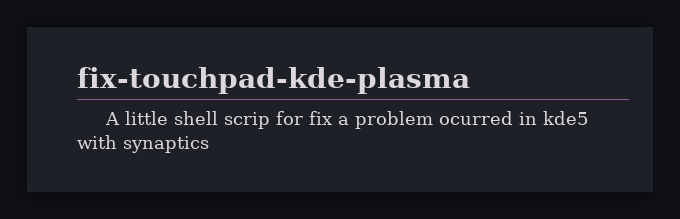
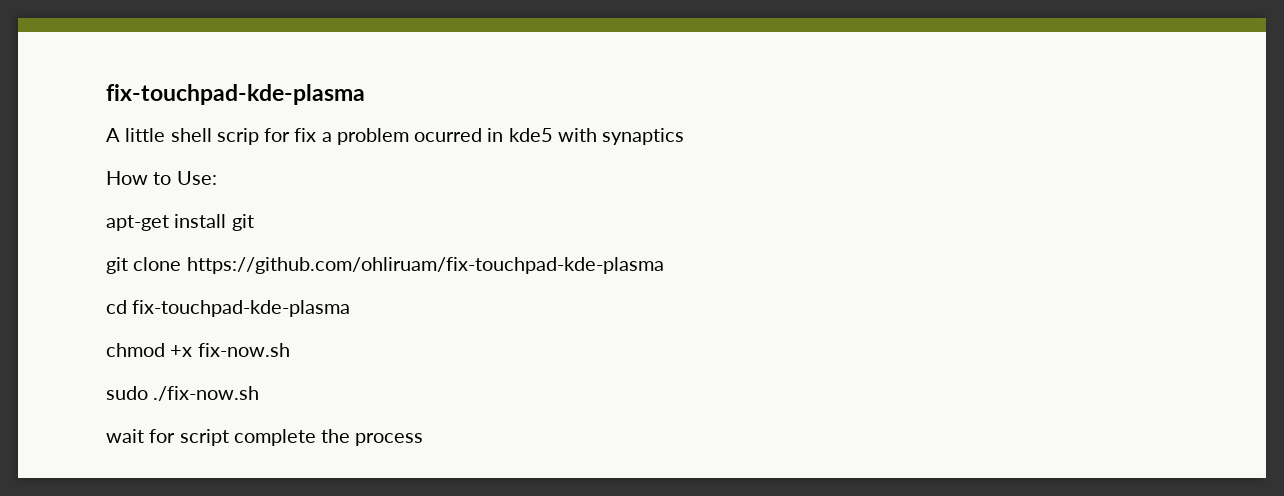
(209, 144) none -> [106,171,217,185] [106,214,254,231] [106,257,664,274] [106,300,351,317] [106,343,290,357] [106,386,260,401] [106,429,424,446] // How to Use: // apt-get install git // git clone https://github.com/ohliruam/fix-touchpad-kde-plasma // cd fix-touchpad-kde-plasma // chmod +x fix-now.sh // sudo ./fix-now.sh // wait for script complete the process

